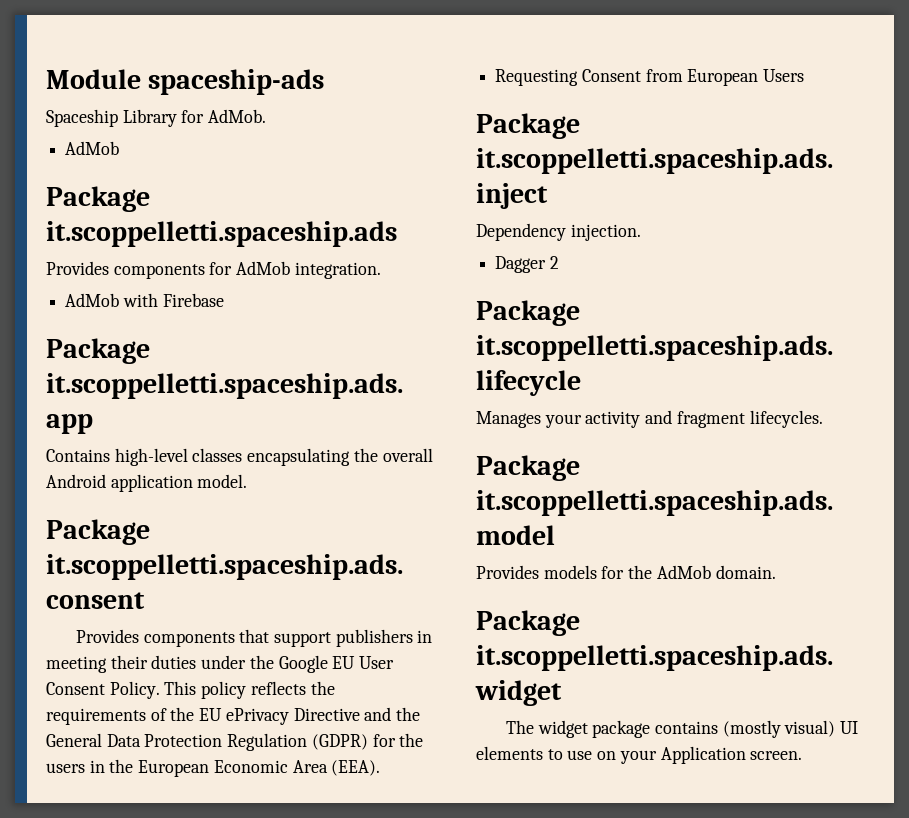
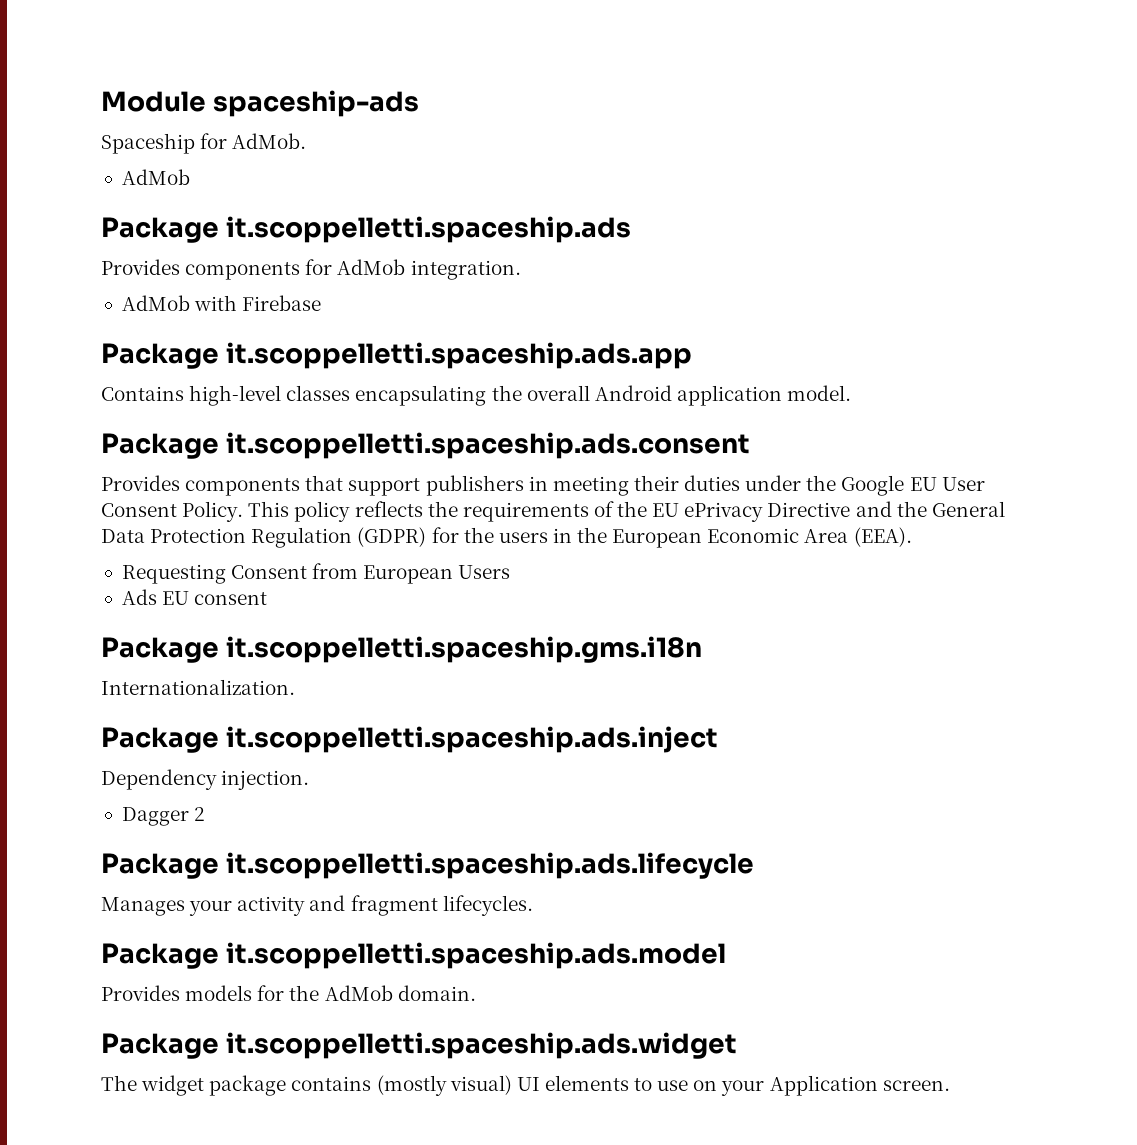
[122,109,177,127] Library -> (195, 143) none
(805, 75) none -> [121,589,268,605] [101,636,703,663] [101,679,295,695] // Ads EU consent // Package it.scoppelletti.spaceship.gms.i18n // Internationalization.

